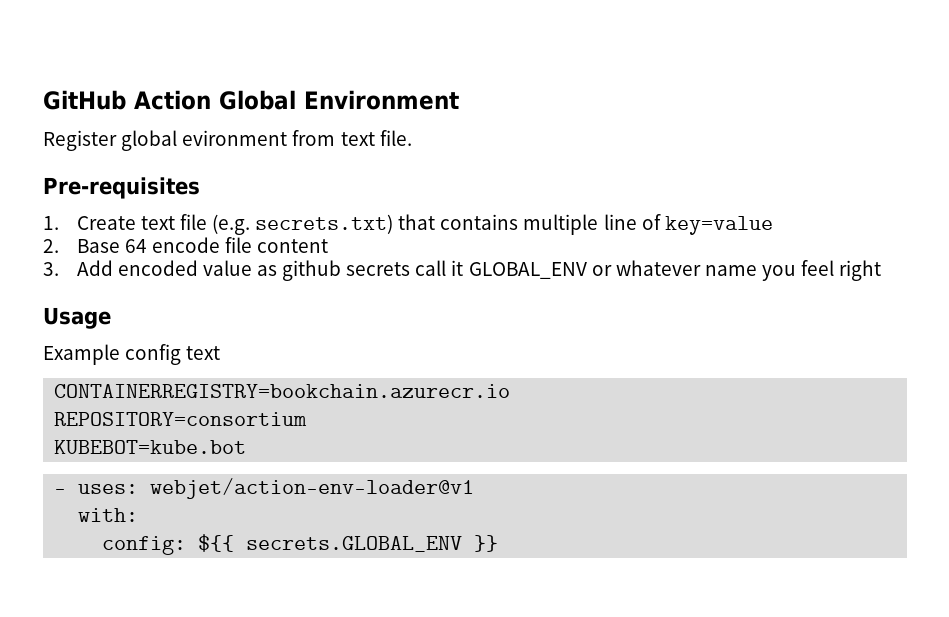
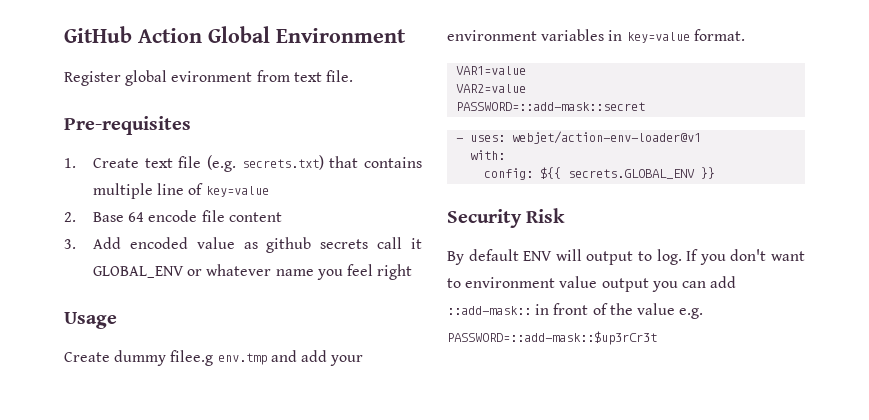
[43,344,221,365] [54,384,511,398] [54,412,308,426] [54,440,247,454] Example config text // CONTAINERREGISTRY=bookchain.azurecr.io // REPOSITORY=consortium // KUBEBOT=kube.bot -> [64,350,364,366] [447,29,745,43] [456,66,527,75] [456,84,527,93] [456,102,646,111] Create dummy filee.g env.tmp and add your environment variables in key=value format. // VAR1=value // VAR2=value // PASSWORD=::add-mask::secret
(499, 543) none -> [447,208,566,228] [447,249,805,265] [447,276,737,292] [447,303,704,319] [447,331,657,345] // Security Risk // By default ENV will output to log. If you don't want to environment value output you can add ::add-mask:: in front of the value e.g. PASSWORD=::add-mask::$up3rCr3t

